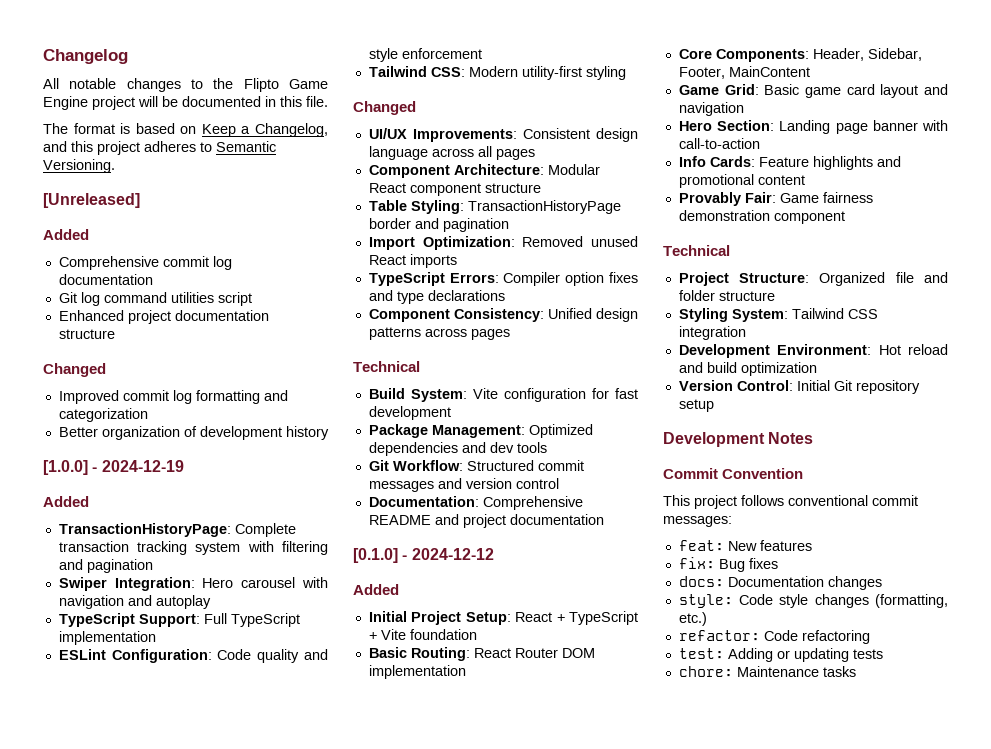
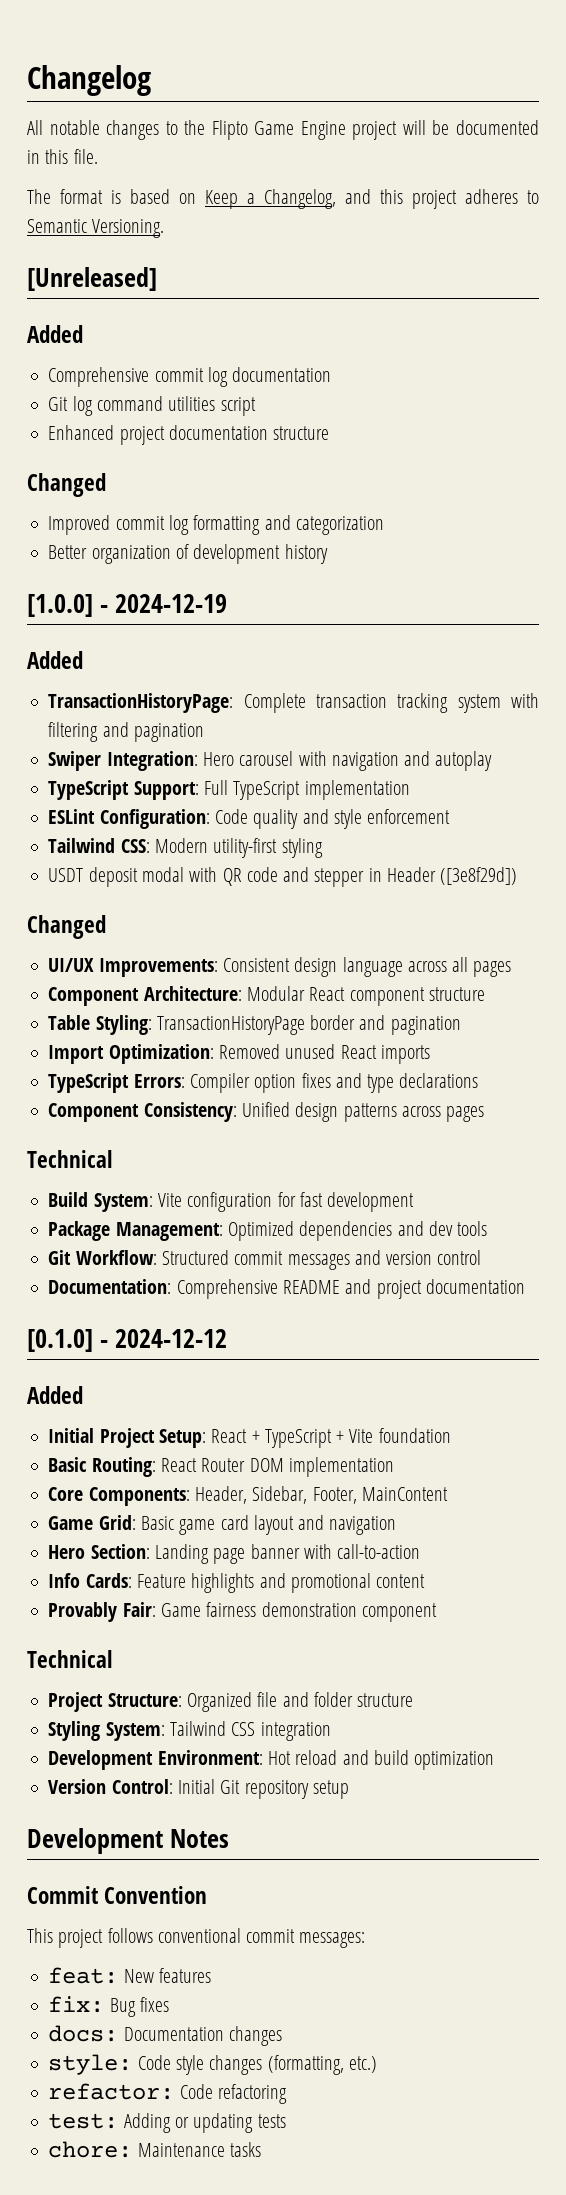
(626, 73) none -> [48,867,518,887] // USDT deposit modal with QR code and stepper in Header ([3e8f29d])

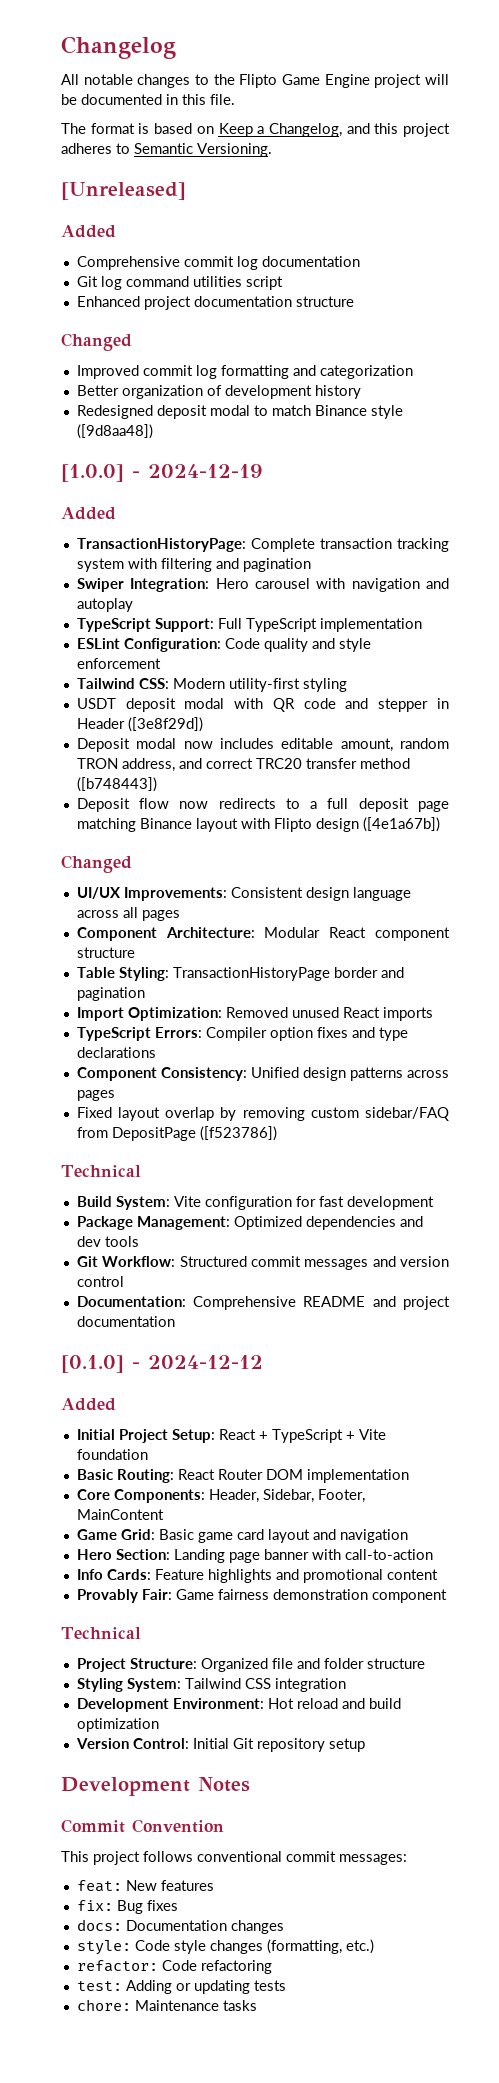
(328, 554) none -> [76,405,403,419] [76,424,153,439] // Redesigned deposit modal to match Binance style ([9d8aa48])
(518, 876) none -> [76,738,449,752] [76,758,410,772] [76,777,157,792] [76,798,450,812] [76,817,440,832] // Deposit modal now includes editable amount, random TRON address, and correct TRC20 transfer method ([b748443]) // Deposit flow now redirects to a full deposit page matching Binance layout with Flipto design ([4e1a67b])
(485, 1114) none -> [76,1107,450,1121] [76,1126,277,1141] // Fixed layout overlap by removing custom sidebar/FAQ from DepositPage ([f523786])

